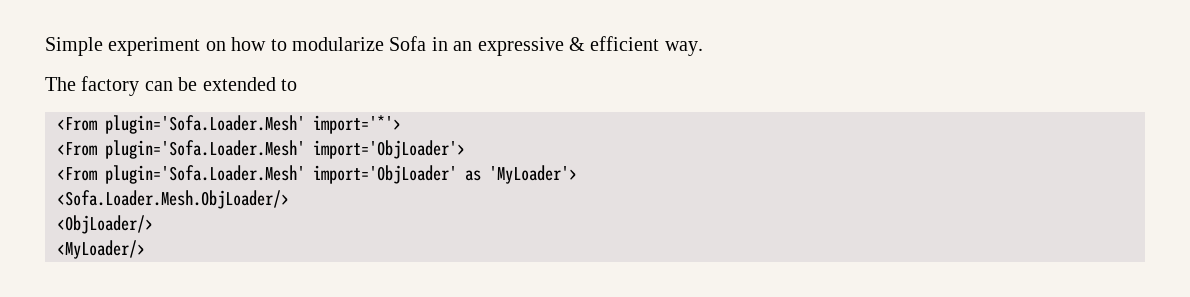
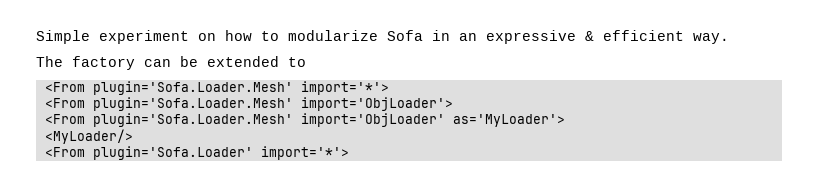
[465,165,577,184] [57,190,289,209] [57,215,153,234] [57,240,145,259] as 'MyLoader'> // <Sofa.Loader.Mesh.ObjLoader/> // <ObjLoader/> // <MyLoader/> -> [452,114,565,127] [44,129,133,144] [44,146,349,160] as='MyLoader'> // <MyLoader/> // <From plugin='Sofa.Loader' import='*'>

